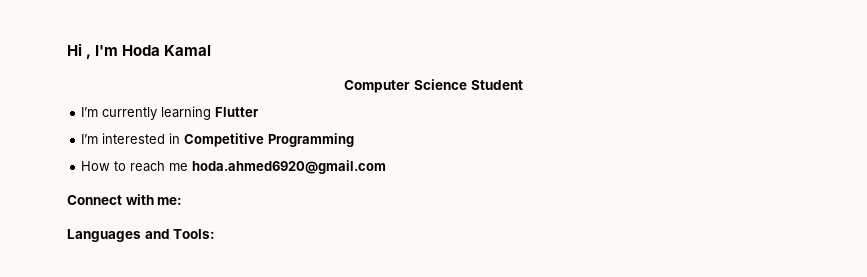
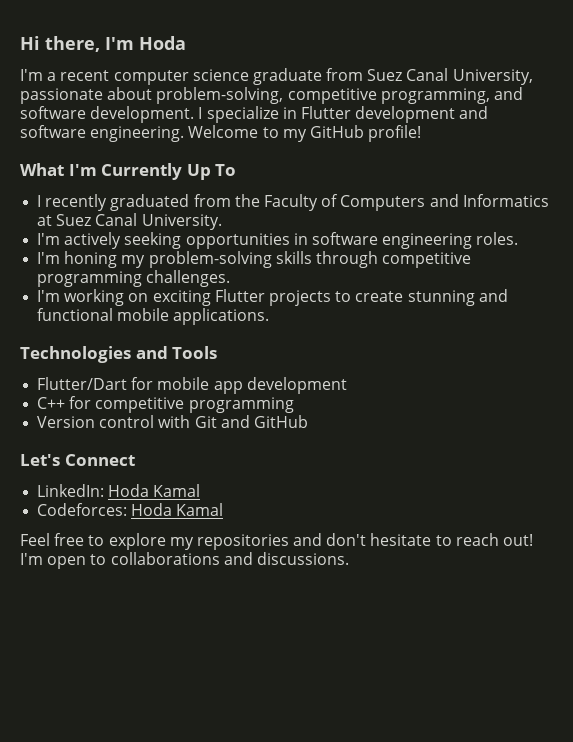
[86,54,92,59] , -> [45,36,100,52] there,
[164,45,212,56] [344,79,523,93] [81,106,260,120] [81,133,355,147] [81,160,387,174] [67,194,183,205] [67,229,216,242] Kamal // Computer Science Student // I’m currently learning Flutter // I’m interested in Competitive Programming // How to reach me hoda.ahmed6920@gmail.com // Connect with me: // Languages and Tools: -> [20,68,533,85] [20,87,523,104] [20,106,489,123] [20,125,422,142] [20,163,237,180] [37,194,549,211] [37,213,222,230] [37,232,519,249] [37,251,472,268] [37,270,231,287] [37,289,508,306] [37,308,270,325] [20,346,218,363] [37,377,347,394] [37,396,294,413] [37,415,308,428] [20,454,135,466] [37,484,201,497] [37,503,224,516] [20,533,534,550] [20,552,349,569] // I'm a recent computer science graduate from Suez Canal University, passionate about problem-solving, competitive programming, and software development. I specialize in Flutter development and software engineering. Welcome to my GitHub profile! // What I'm Currently Up To // I recently graduated from the Faculty of Computers and Informatics at Suez Canal University. // I'm actively seeking opportunities in software engineering roles. // I'm honing my problem-solving skills through competitive programming challenges. // I'm working on exciting Flutter projects to create stunning and functional mobile applications. // Technologies and Tools // Flutter/Dart for mobile app development // C++ for competitive programming // Version control with Git and GitHub // Let's Connect // LinkedIn: Hoda Kamal // Codeforces: Hoda Kamal // Feel free to explore my repositories and don't hesitate to reach out! I'm open to collaborations and discussions.

